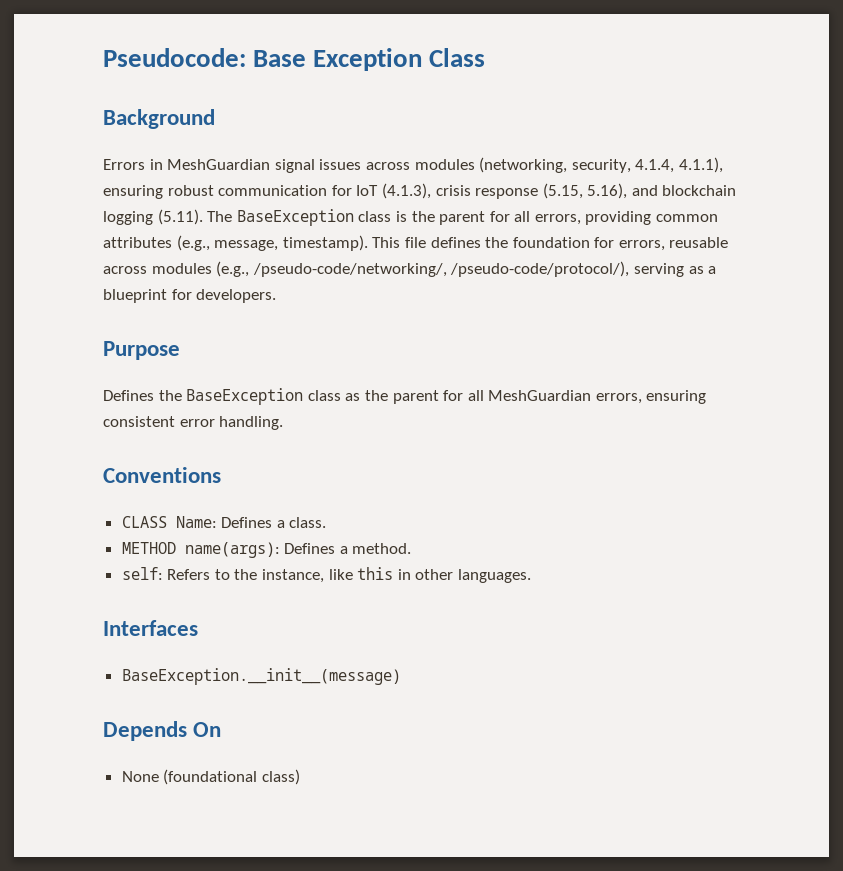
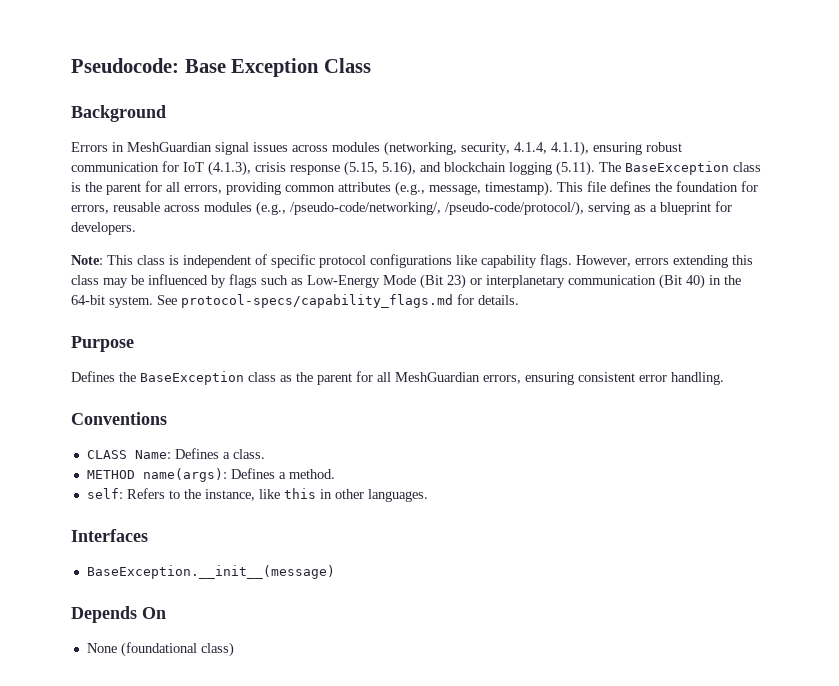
(277, 296) none -> [71,254,753,268] [71,274,741,289] [71,294,519,308] // Note: This class is independent of specific protocol configurations like capability flags. However, errors extending this class may be influenced by flags such as Low-Energy Mode (Bit 23) or interplanetary communication (Bit 40) in the 64-bit system. See protocol-specs/capability_flags.md for details.

